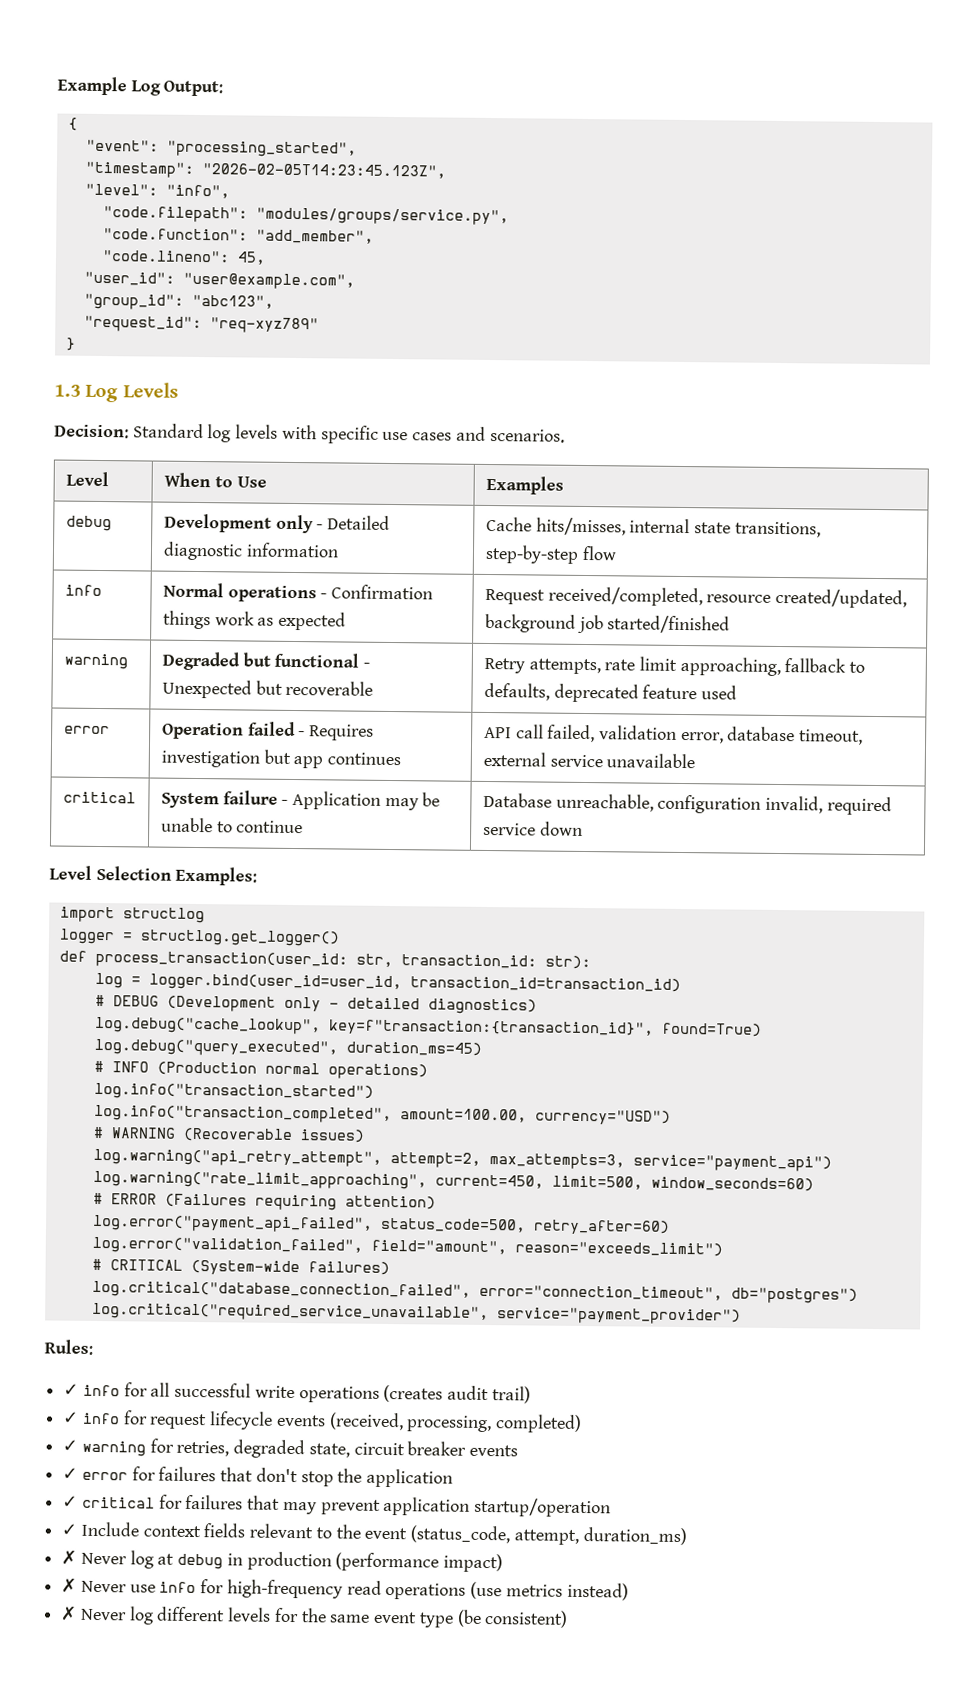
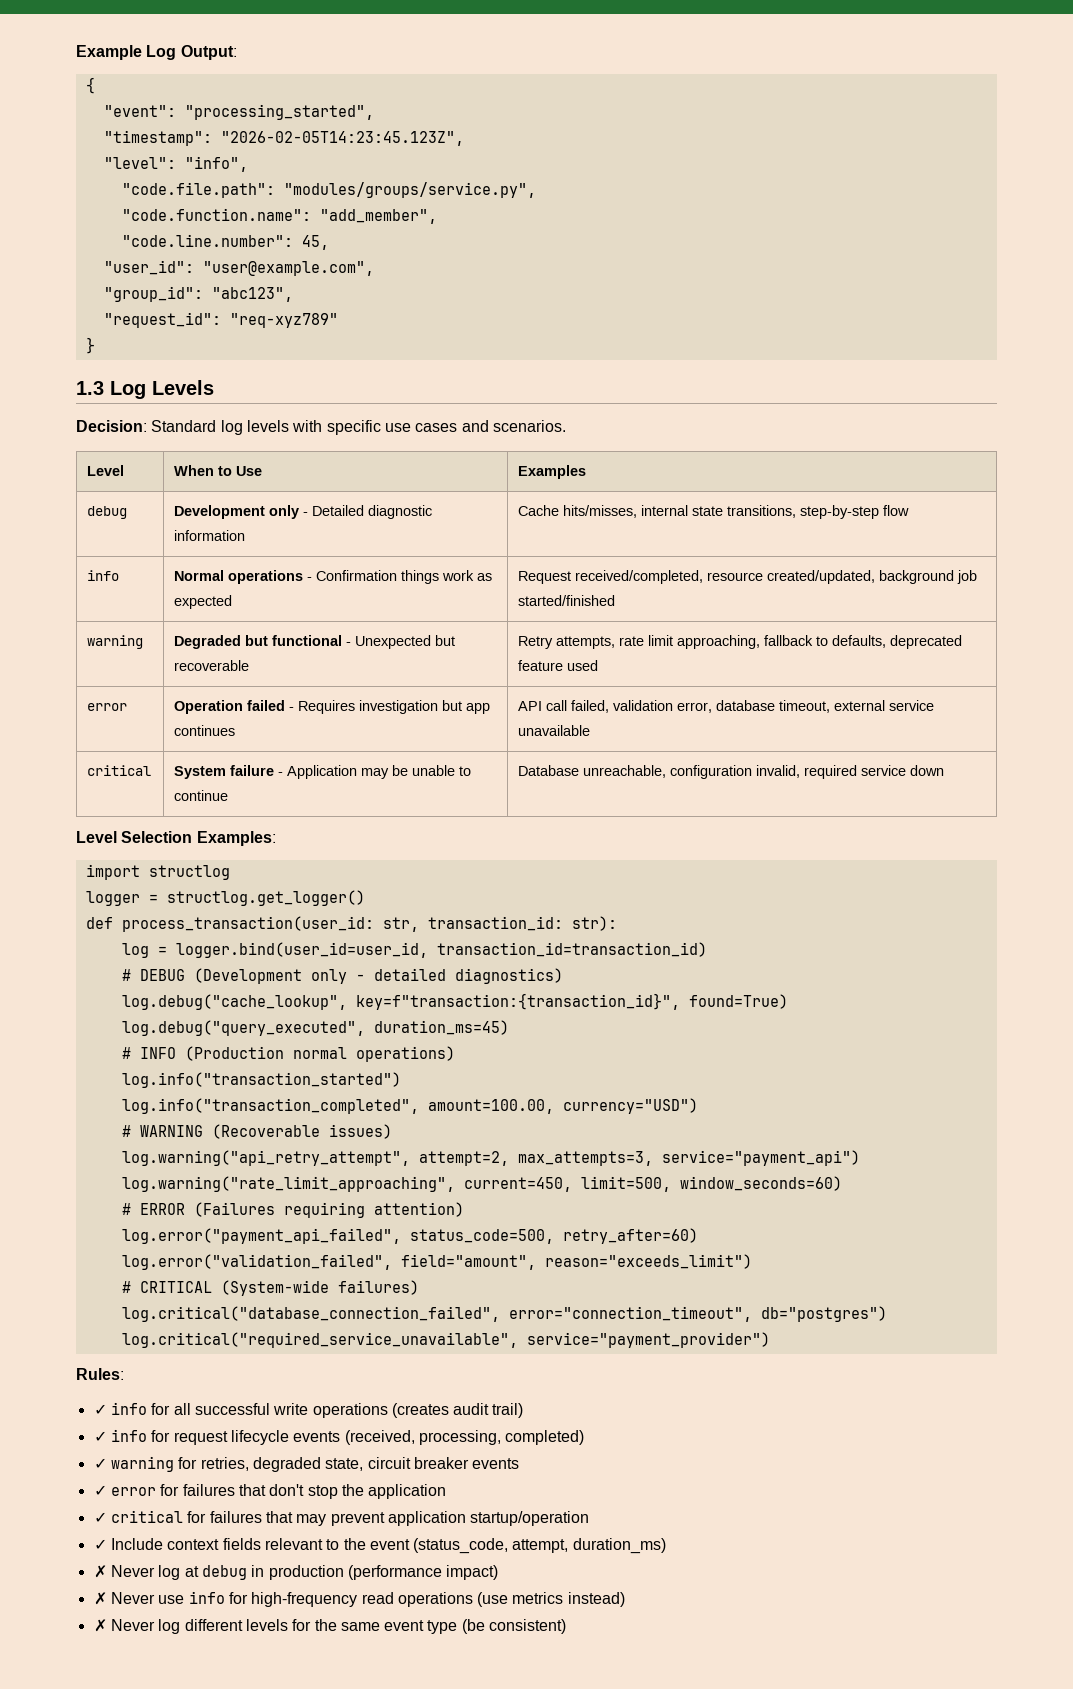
[102,206,248,223] "code.filepath": -> [121,182,275,198] "code.file.path":
[102,228,248,241] "code.function": -> [121,208,311,221] "code.function.name":
[101,249,230,263] "code.lineno": -> [121,234,293,247] "code.line.number":

